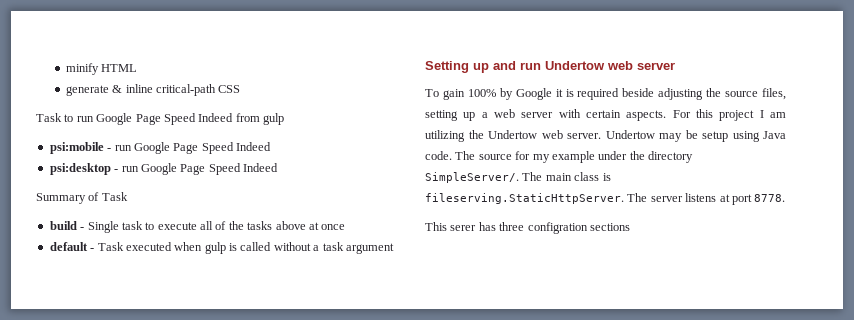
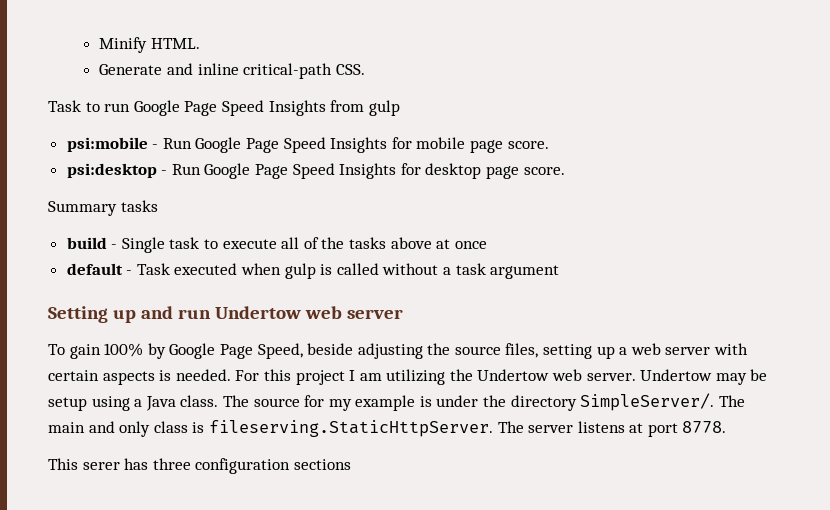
[65,63,138,75] [65,85,123,96] minify HTML // generate & -> [99,37,201,53] [99,63,194,75] Minify HTML. // Generate and
[218,85,241,93] CSS -> [335,64,365,75] CSS.
[198,113,234,122] Indeed -> [268,100,326,116] Insights
[114,142,271,154] run Google Page Speed Indeed -> [162,137,549,153] Run Google Page Speed Insights for mobile page score.
[121,163,278,175] run Google Page Speed Indeed -> [171,163,565,179] Run Google Page Speed Insights for desktop page score.
[88,192,128,201] of Task -> [120,200,158,212] tasks
[555,88,620,100] it is required -> [219,343,303,359] Page Speed,
[626,110,667,121] aspects. -> [102,369,231,385] aspects is needed.
[763,131,786,139] [425,151,452,160] Java code. -> [134,395,219,411] a Java class.
(595, 157) none -> [419,396,432,407] is
(572, 177) none -> [88,421,151,437] and only
[527,222,588,234] configration -> [195,458,291,474] configuration

